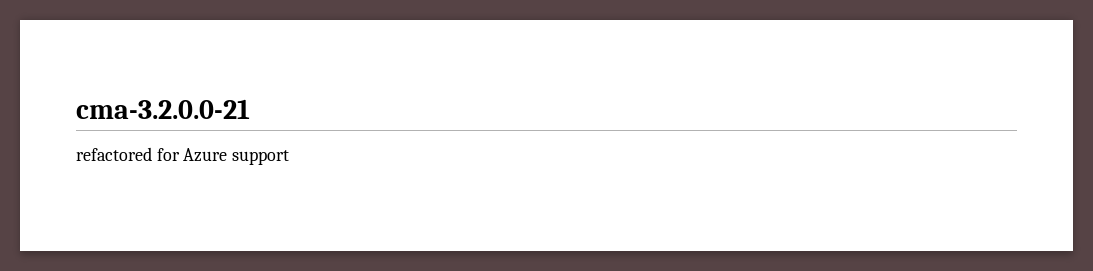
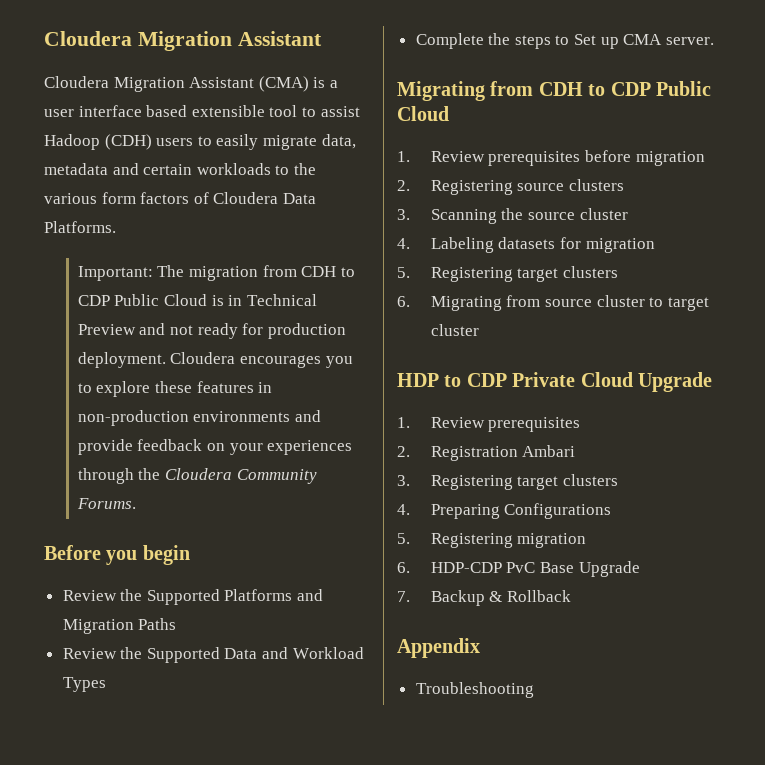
[76,99,250,119] [76,147,290,165] cma-3.2.0.0-21 // refactored for Azure support -> [44,31,322,51] [44,76,338,92] [44,105,360,117] [44,134,356,150] [44,163,316,175] [44,192,316,204] [44,221,116,233] [77,265,355,281] [77,294,317,306] [77,323,346,339] [77,352,353,368] [77,381,273,397] [77,410,322,426] [77,439,353,455] [77,468,317,484] [76,498,136,509] [44,545,190,565] [62,589,324,605] [62,618,177,634] [62,647,364,663] [62,677,106,692] [415,33,714,49] [397,81,711,101] [397,106,449,121] [397,150,705,166] [397,179,625,195] [397,208,628,224] [397,237,655,253] [397,266,619,282] [397,295,709,311] [430,324,479,336] [397,372,712,392] [397,417,581,432] [397,445,576,461] [397,474,619,490] [397,503,612,519] [397,533,587,548] [397,561,640,577] [397,590,572,606] [397,638,480,658] [415,682,534,698] Cloudera Migration Assistant // Cloudera Migration Assistant (CMA) is a user interface based extensible tool to assist Hadoop (CDH) users to easily migrate data, metadata and certain workloads to the various form factors of Cloudera Data Platforms. // Important: The migration from CDH to CDP Public Cloud is in Technical Preview and not ready for production deployment. Cloudera encourages you to explore these features in non-production environments and provide feedback on your experiences through the Cloudera Community Forums. // Before you begin // Review the Supported Platforms and Migration Paths // Review the Supported Data and Workload Types // Complete the steps to Set up CMA server. // Migrating from CDH to CDP Public Cloud // 1. Review prerequisites before migration // 2. Registering source clusters // 3. Scanning the source cluster // 4. Labeling datasets for migration // 5. Registering target clusters // 6. Migrating from source cluster to target cluster // HDP to CDP Private Cloud Upgrade // 1. Review prerequisites // 2. Registration Ambari // 3. Registering target clusters // 4. Preparing Configurations // 5. Registering migration // 6. HDP-CDP PvC Base Upgrade // 7. Backup & Rollback // Appendix // Troubleshooting

